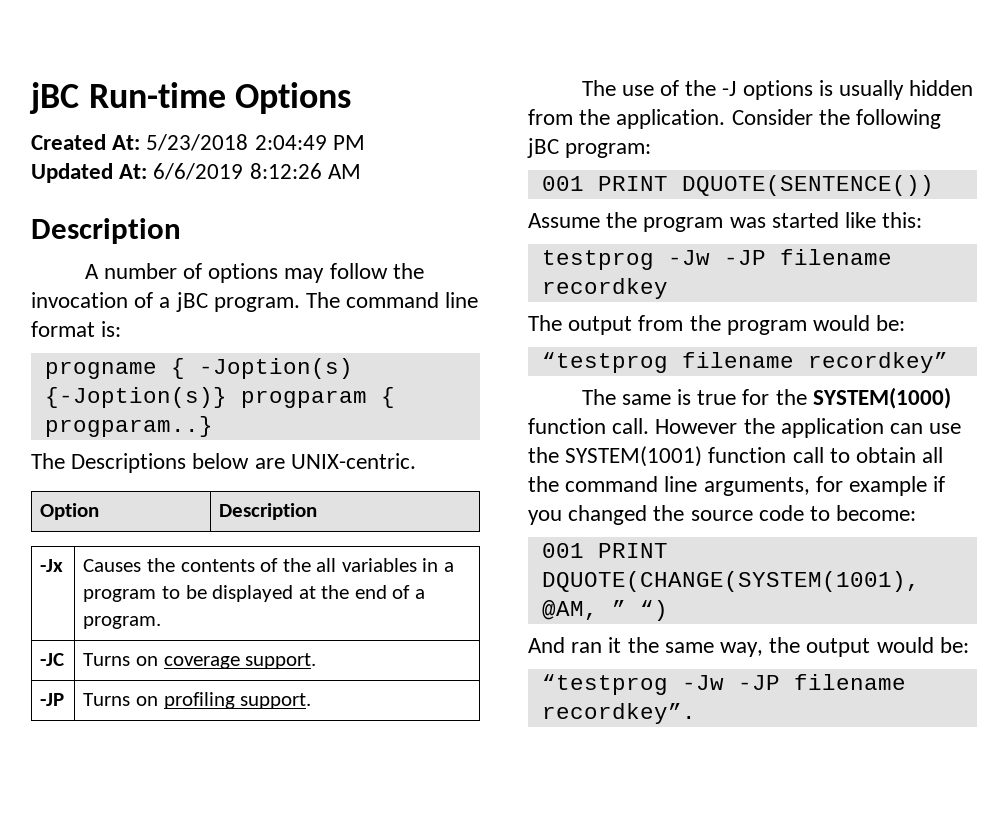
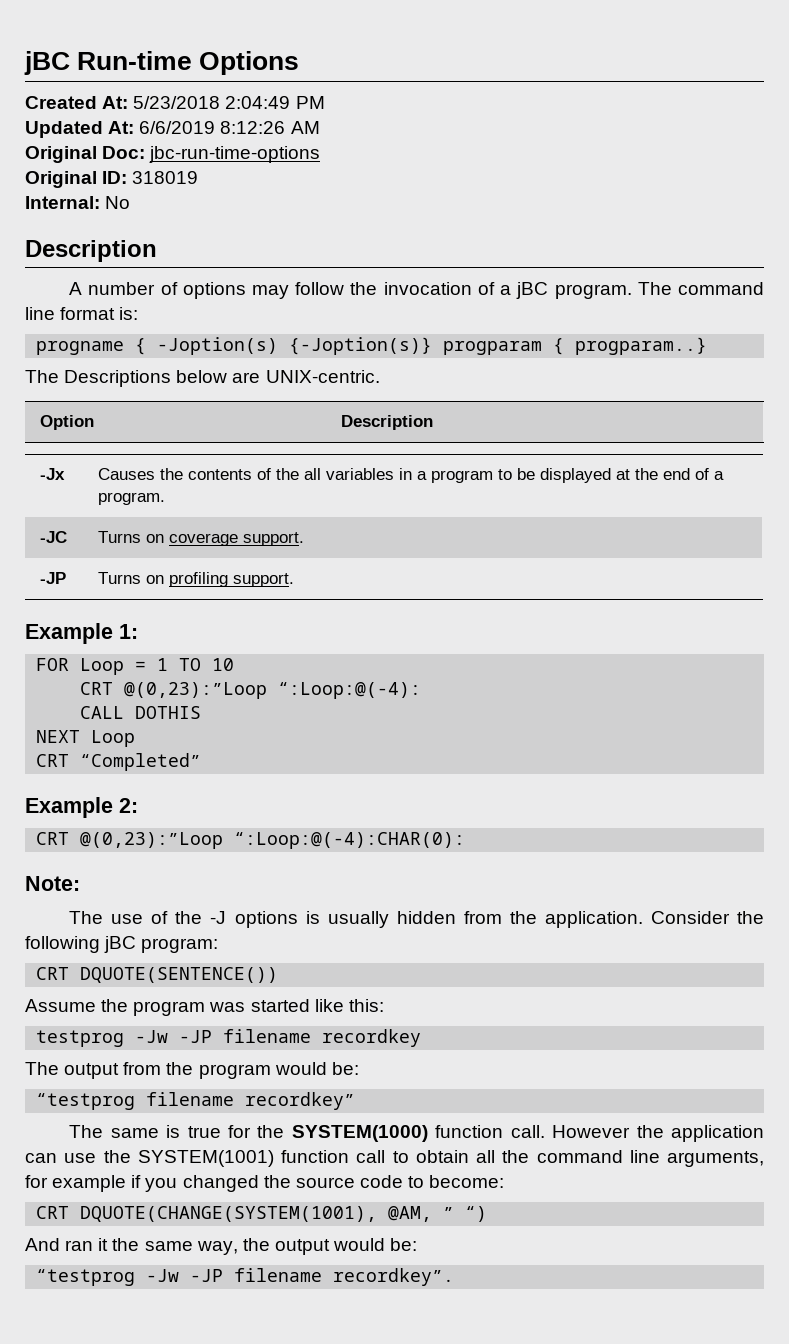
(361, 171) none -> [25,146,321,163] [25,171,199,188] [25,196,131,209] // Original Doc: jbc-run-time-options // Original ID: 318019 // Internal: No
(312, 701) none -> [25,623,138,644] [36,658,235,675] [80,682,422,699] [80,706,202,719] [36,730,136,747] [36,753,202,771] [25,797,138,818] [36,832,466,849] [25,876,80,891] // Example 1: // FOR Loop = 1 TO 10 // CRT @(0,23):”Loop “:Loop:@(-4): // CALL DOTHIS // NEXT Loop // CRT “Completed” // Example 2: // CRT @(0,23):”Loop “:Loop:@(-4):CHAR(0): // Note:
[541,176,668,191] 001 PRINT -> [36,967,70,980] CRT
[541,543,668,558] 001 PRINT -> [36,1206,70,1219] CRT

